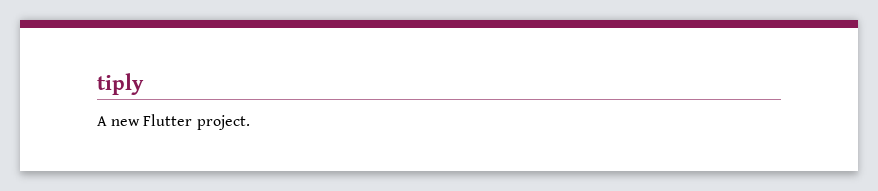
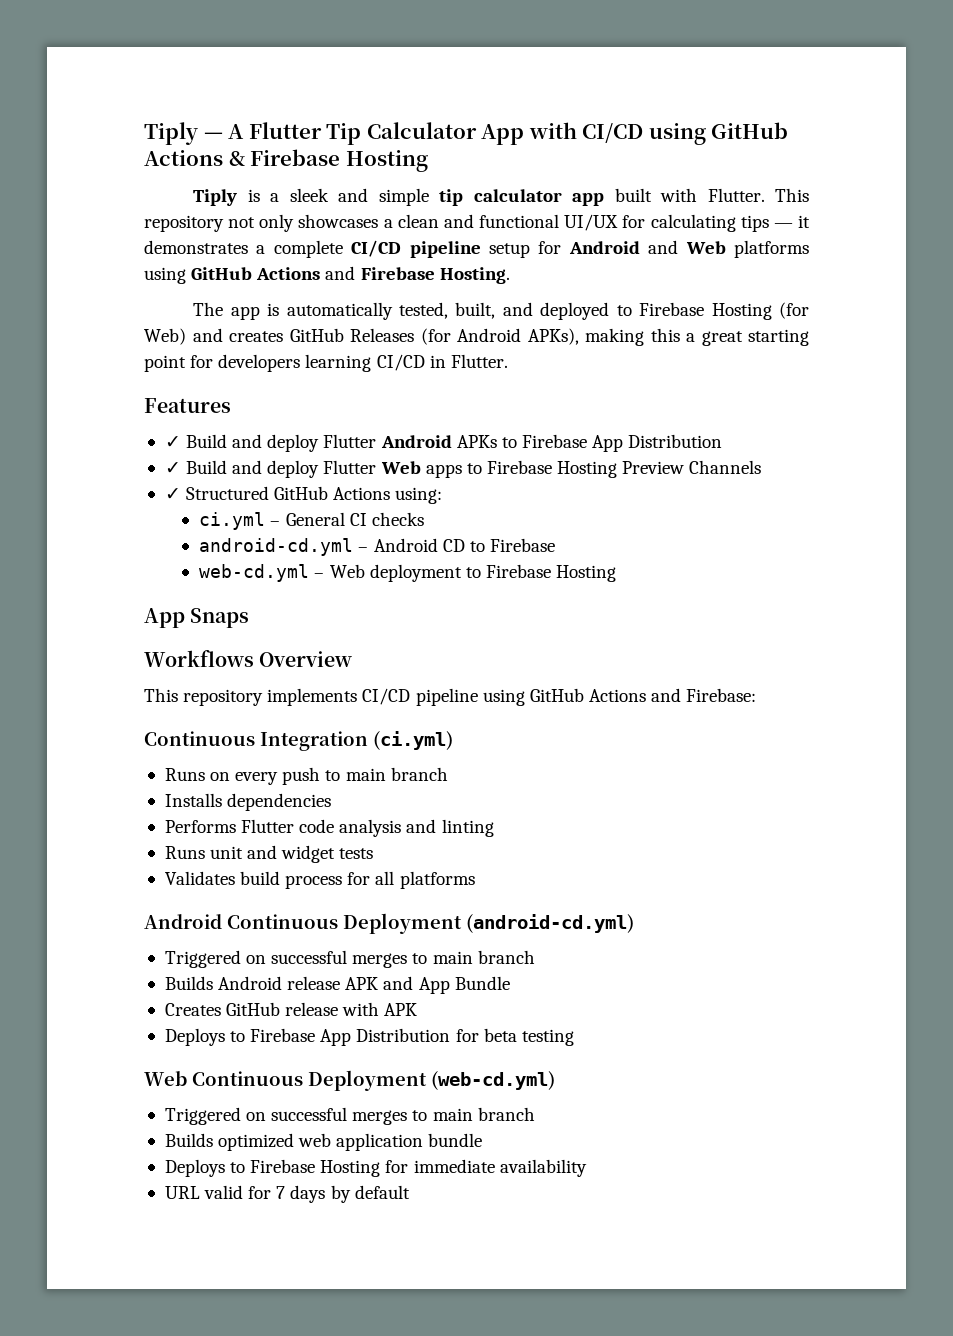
[97,73,144,95] [97,114,250,130] tiply // A new Flutter project. -> [144,122,789,145] [144,149,428,172] [193,188,809,206] [144,214,810,232] [144,240,809,258] [144,266,510,284] [193,302,809,320] [144,328,809,346] [144,354,508,372] [144,398,231,413] [164,434,723,452] [164,460,762,478] [164,486,443,504] [199,512,424,530] [199,538,555,556] [199,564,617,582] [144,608,250,628] [144,650,353,667] [144,688,757,706] [144,731,453,751] [164,767,448,785] [164,793,332,811] [164,819,494,837] [164,845,374,863] [164,871,475,889] [144,913,634,934] [164,950,535,968] [164,976,510,994] [164,1002,418,1016] [164,1028,574,1046] [144,1070,555,1091] [164,1107,535,1125] [164,1133,483,1151] [164,1159,587,1177] [164,1185,410,1203] Tiply — A Flutter Tip Calculator App with CI/CD using GitHub Actions & Firebase Hosting // Tiply is a sleek and simple tip calculator app built with Flutter. This repository not only showcases a clean and functional UI/UX for calculating tips — it demonstrates a complete CI/CD pipeline setup for Android and Web platforms using GitHub Actions and Firebase Hosting. // The app is automatically tested, built, and deployed to Firebase Hosting (for Web) and creates GitHub Releases (for Android APKs), making this a great starting point for developers learning CI/CD in Flutter. // Features // ✓ Build and deploy Flutter Android APKs to Firebase App Distribution // ✓ Build and deploy Flutter Web apps to Firebase Hosting Preview Channels // ✓ Structured GitHub Actions using: // ci.yml – General CI checks // android-cd.yml – Android CD to Firebase // web-cd.yml – Web deployment to Firebase Hosting // App Snaps // Workflows Overview // This repository implements CI/CD pipeline using GitHub Actions and Firebase: // Continuous Integration (ci.yml) // Runs on every push to main branch // Installs dependencies // Performs Flutter code analysis and linting // Runs unit and widget tests // Validates build process for all platforms // Android Continuous Deployment (android-cd.yml) // Triggered on successful merges to main branch // Builds Android release APK and App Bundle // Creates GitHub release with APK // Deploys to Firebase App Distribution for beta testing // Web Continuous Deployment (web-cd.yml) // Triggered on successful merges to main branch // Builds optimized web application bundle // Deploys to Firebase Hosting for immediate availability // URL valid for 7 days by default

